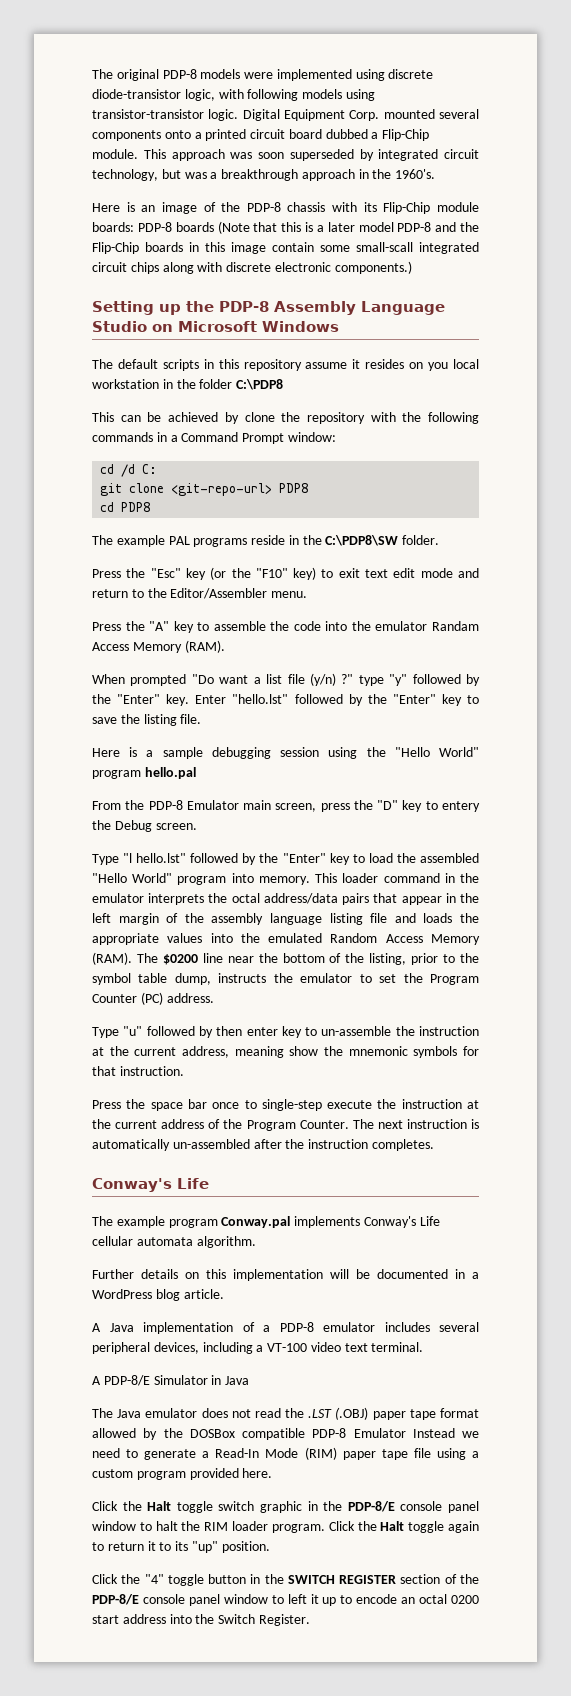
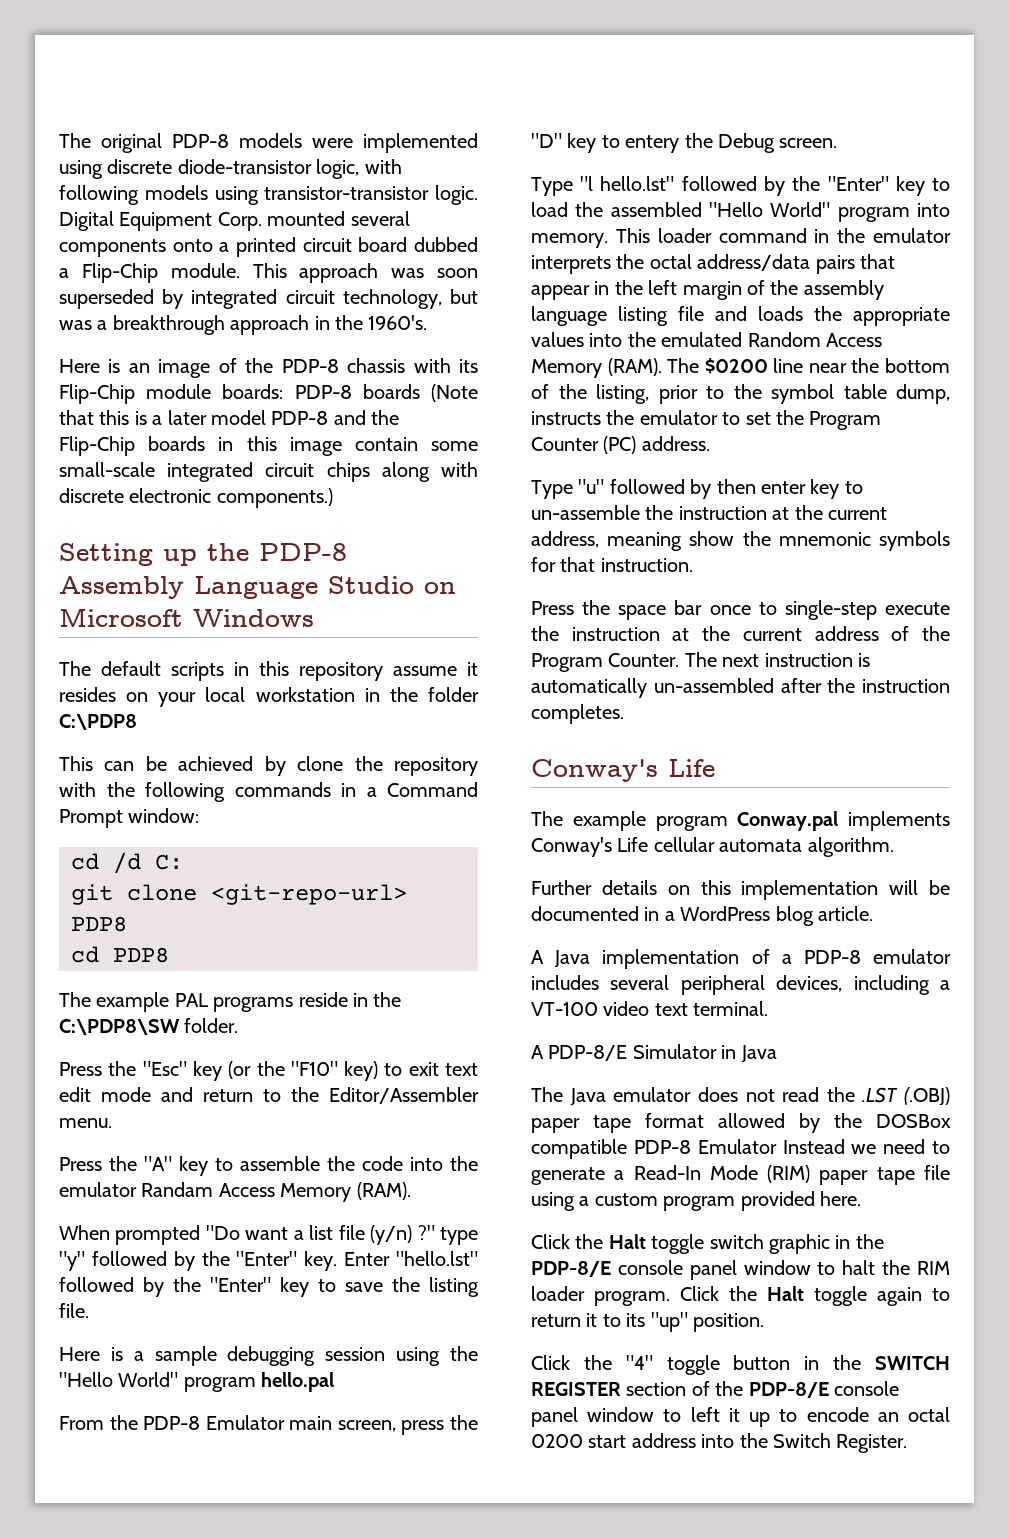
[356,242,413,252] small-scall -> [59,462,155,477] small-scale
[428,362,449,371] you -> [158,692,197,707] your

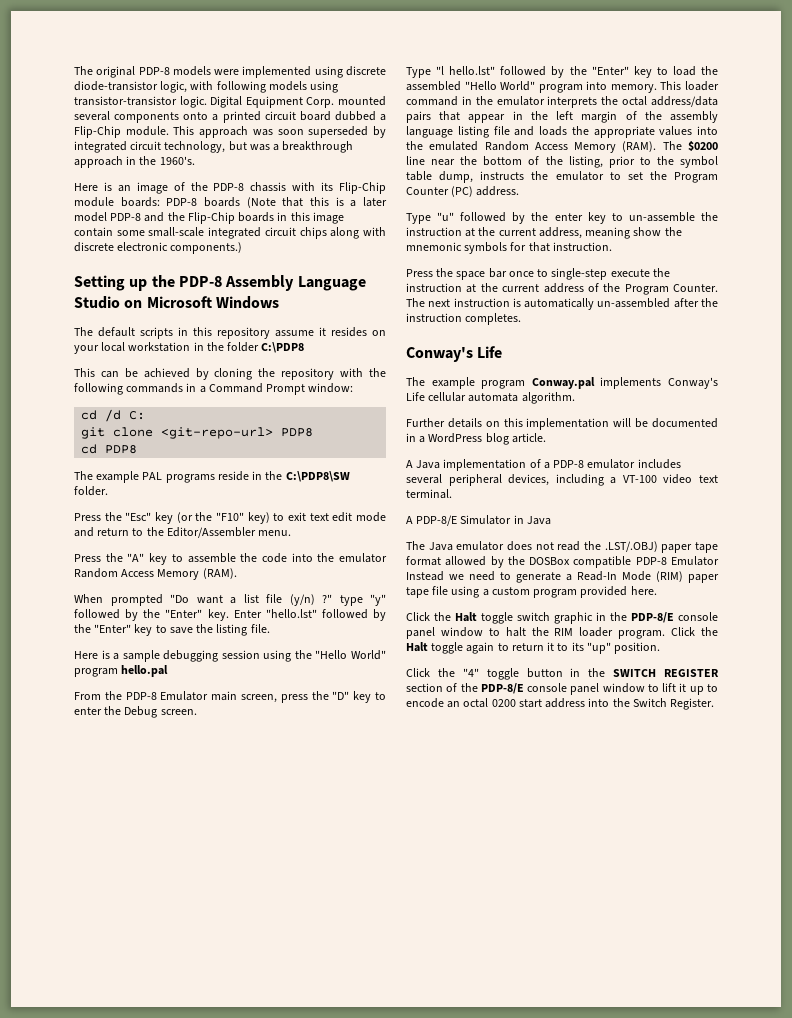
[297,756,344,771] clone -> [214,368,253,380] cloning
[141,1182,214,1197] Randam -> [74,568,118,578] Random
[625,135,680,153] entery -> [74,707,102,715] enter
[716,479,756,494] then -> [531,212,549,221] the
[862,1087,950,1106] .LST (.OBJ) -> [604,541,658,552] .LST/.OBJ)
[690,1407,720,1422] left -> [662,683,677,692] lift

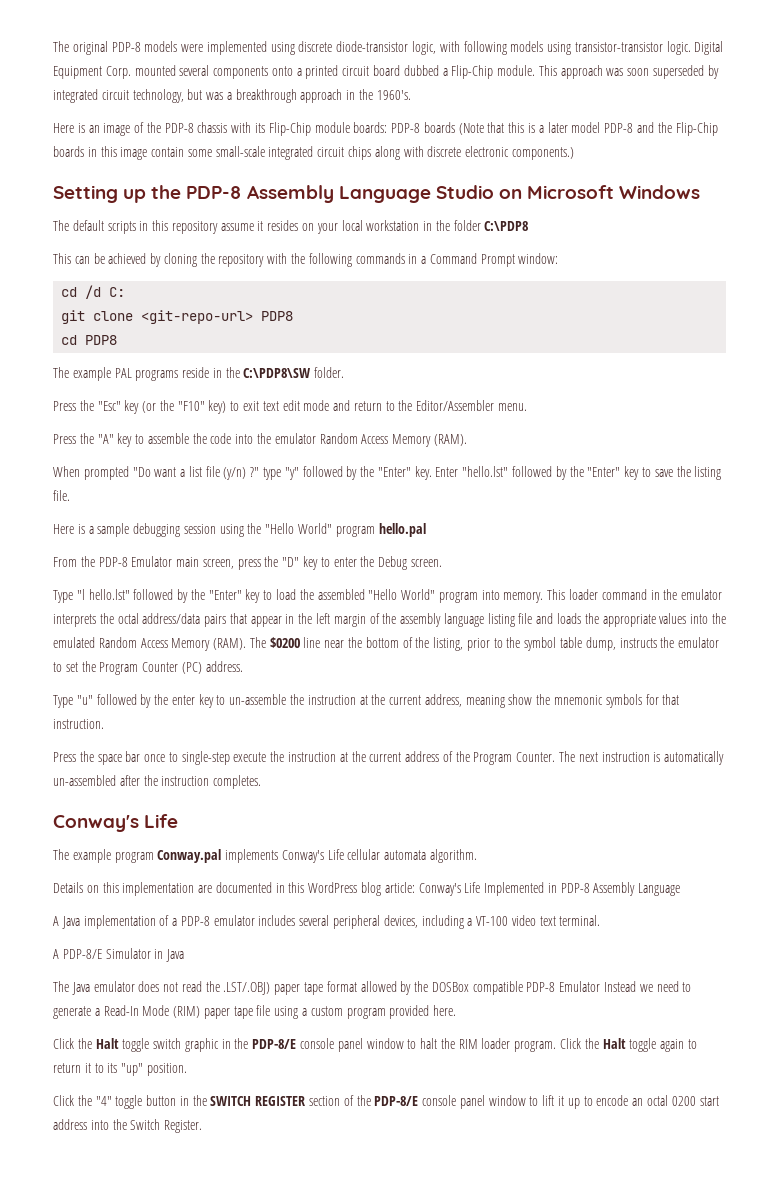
[406,418,482,428] Further details -> [53,882,83,893] Details
[613,418,649,428] will be -> [198,885,213,893] are
[419,436,426,443] a -> [288,882,305,893] this
[511,433,546,443] article. -> [384,882,681,896] article: Conway's Life Implemented in PDP-8 Assembly Language

